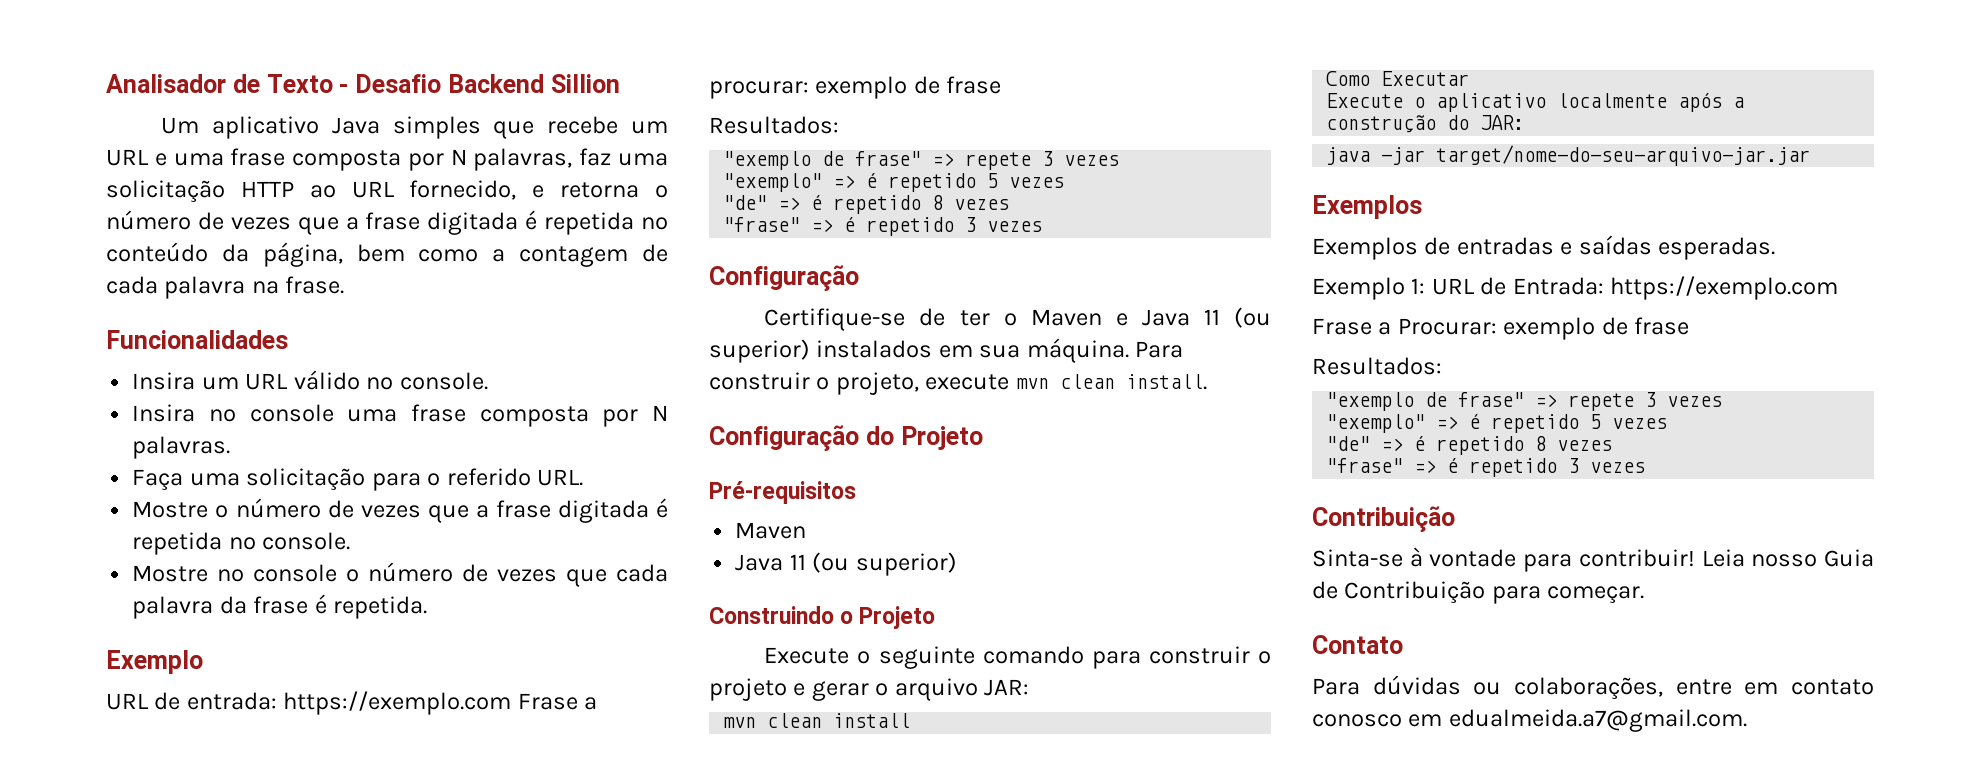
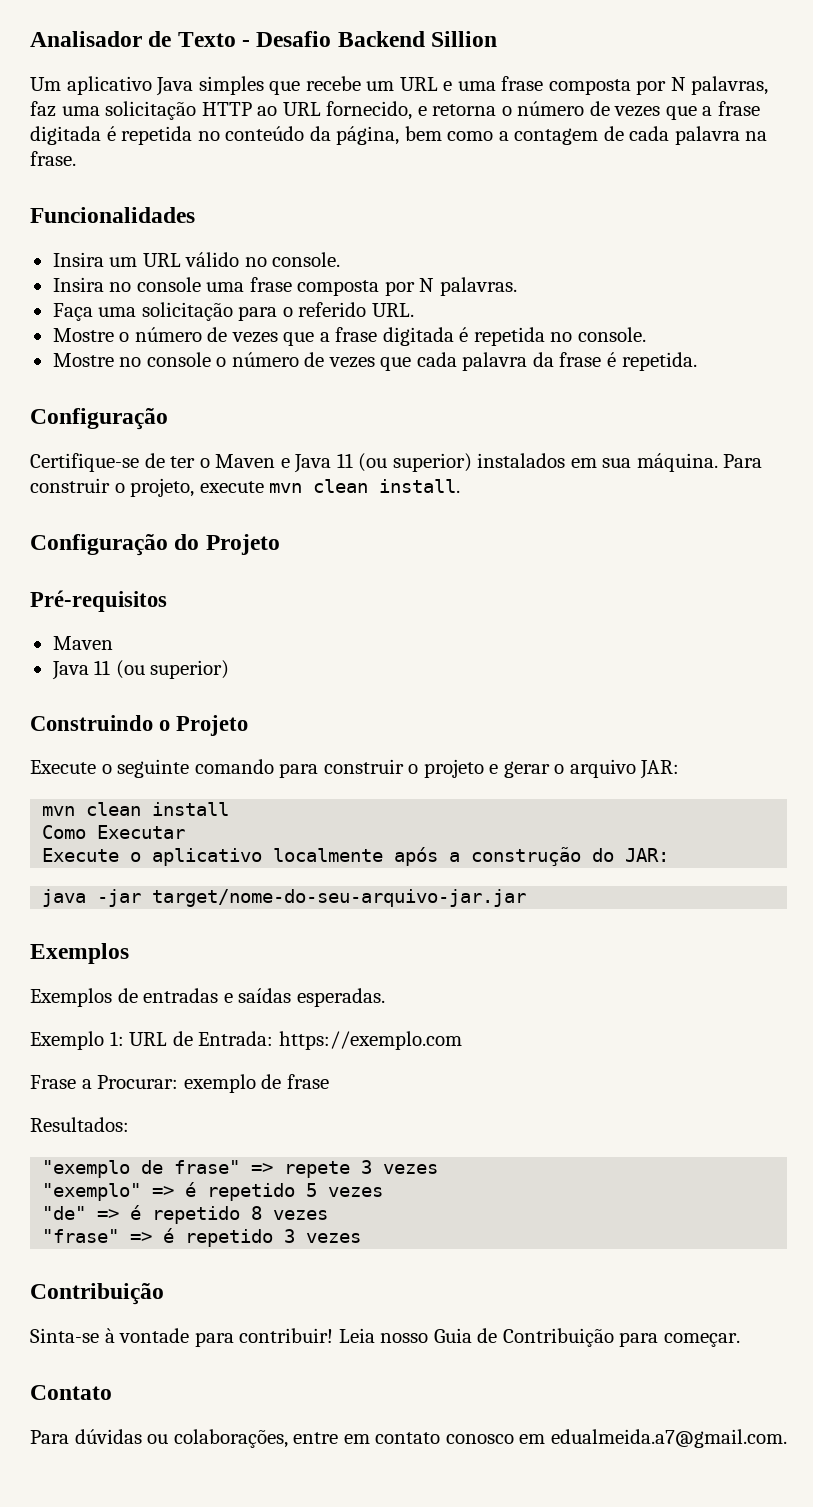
[106,650,203,674] [106,691,598,715] [709,76,1002,99] [709,116,839,134] [723,151,1120,170] [723,173,1065,192] [723,195,1010,214] [723,217,1043,236] // Exemplo // URL de entrada: https://exemplo.com Frase a procurar: exemplo de frase // Resultados: // "exemplo de frase" => repete 3 vezes // "exemplo" => é repetido 5 vezes // "de" => é repetido 8 vezes // "frase" => é repetido 3 vezes -> (697, 361) none

